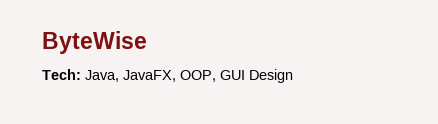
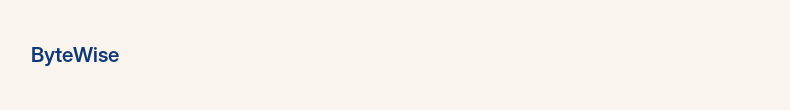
[42,69,293,83] // Tech: Java, JavaFX, OOP, GUI Design -> (119, 57) none

